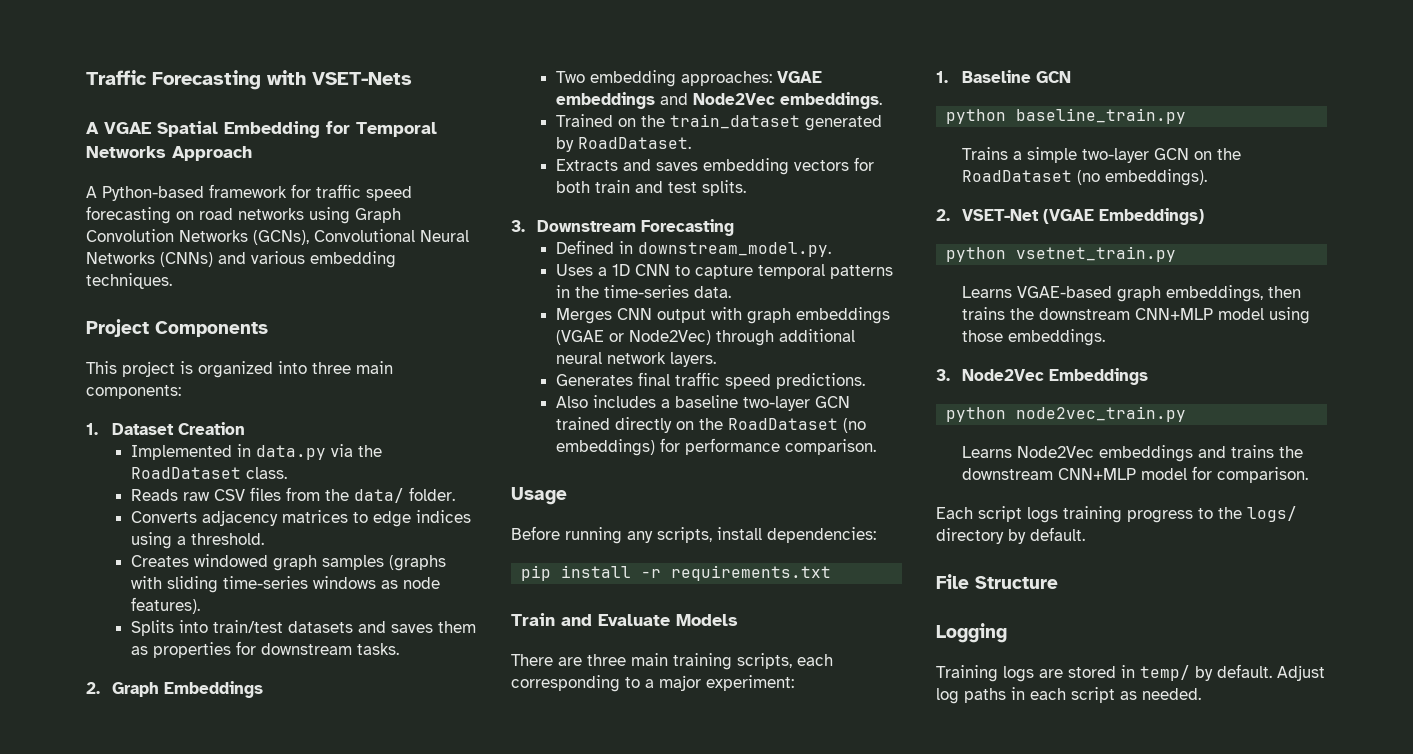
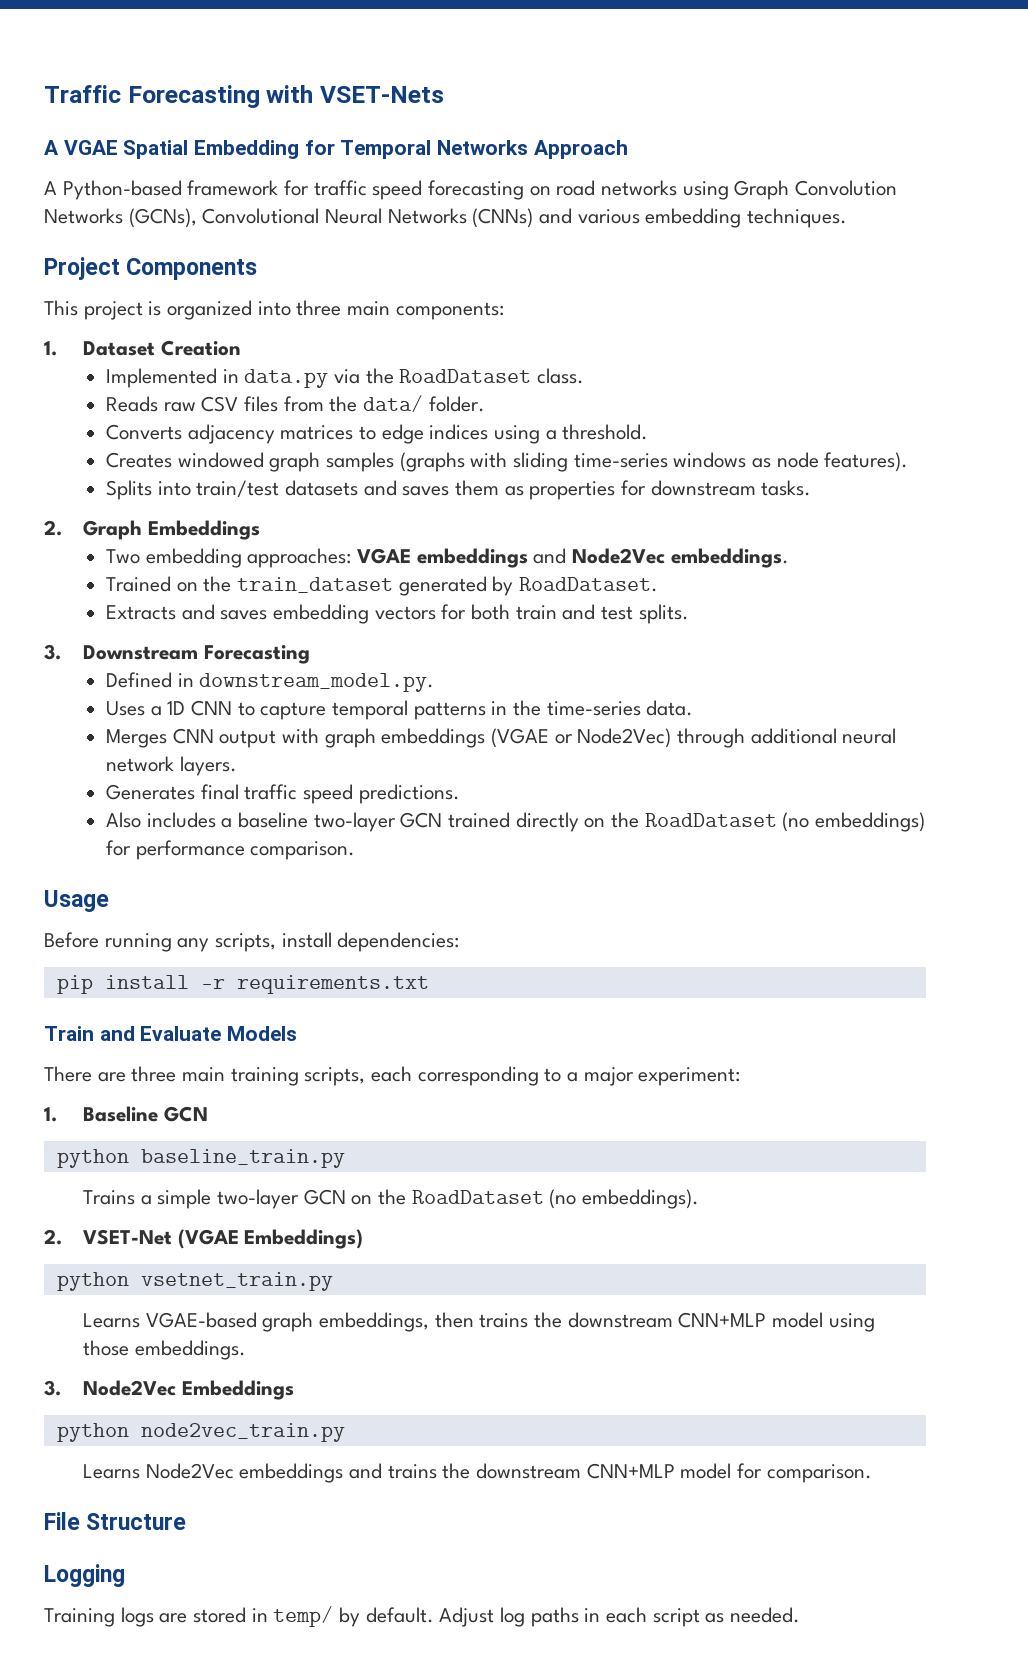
[936,506,1297,523] [936,527,1085,544] // Each script logs training progress to the logs/ directory by default. -> (872, 1473) none

